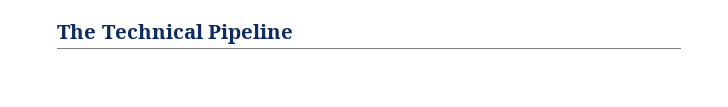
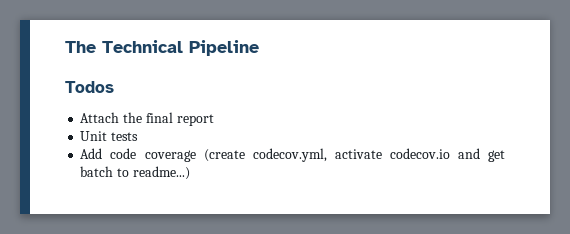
(294, 34) none -> [65,81,114,93] [80,112,214,126] [80,131,139,141] [80,148,505,162] [80,166,190,180] // Todos // Attach the final report // Unit tests // Add code coverage (create codecov.yml, activate codecov.io and get batch to readme...)

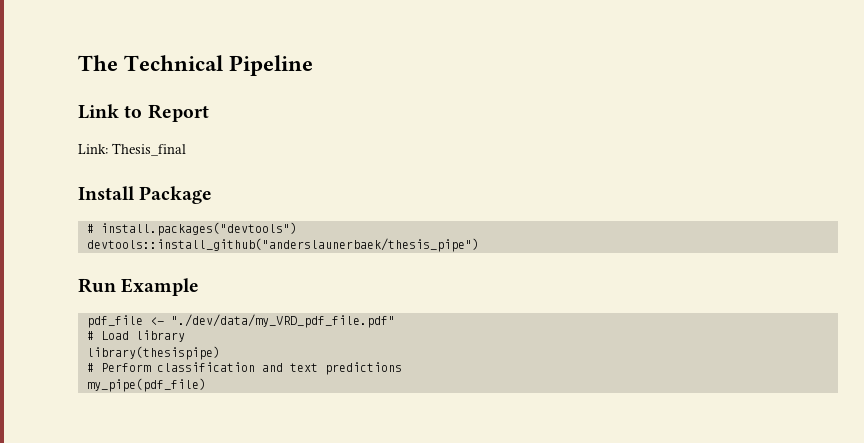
[65,81,114,93] [80,112,214,126] [80,131,139,141] [80,148,505,162] [80,166,190,180] Todos // Attach the final report // Unit tests // Add code coverage (create codecov.yml, activate codecov.io and get batch to readme...) -> [78,104,209,122] [78,143,186,156] [78,186,213,204] [86,222,297,236] [86,238,479,252] [78,278,200,296] [86,314,395,328] [86,330,185,342] [86,346,220,360] [86,362,402,375] [86,378,206,392] Link to Report // Link: Thesis_final // Install Package // # install.packages("devtools") // devtools::install_github("anderslaunerbaek/thesis_pipe") // Run Example // pdf_file <- "./dev/data/my_VRD_pdf_file.pdf" // # Load library // library(thesispipe) // # Perform classification and text predictions // my_pipe(pdf_file)

